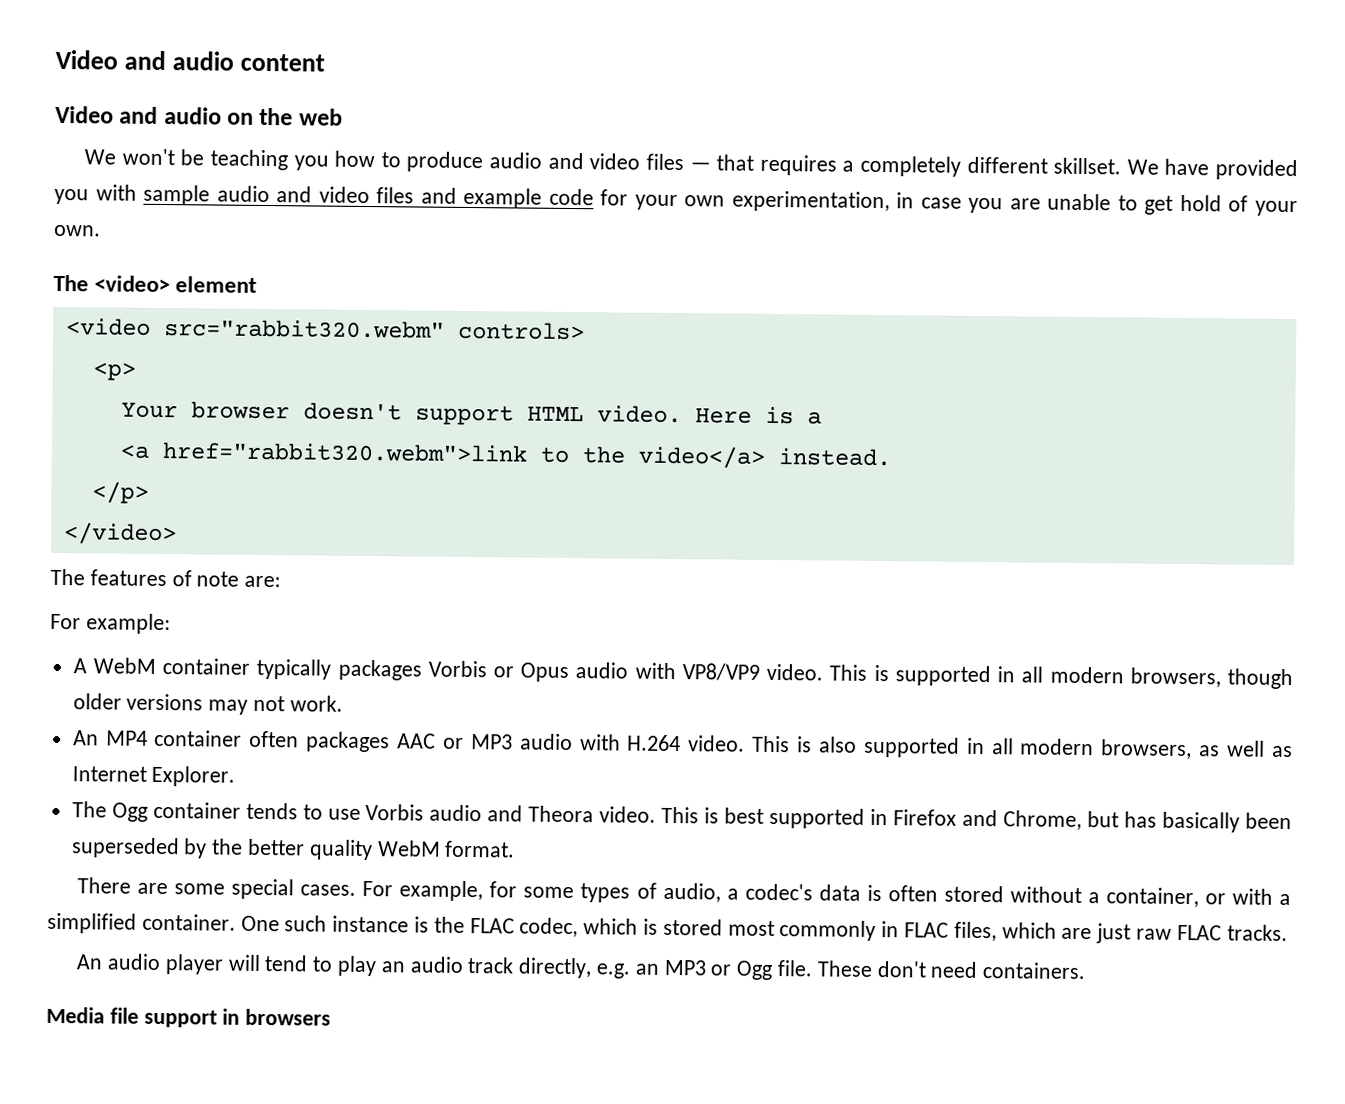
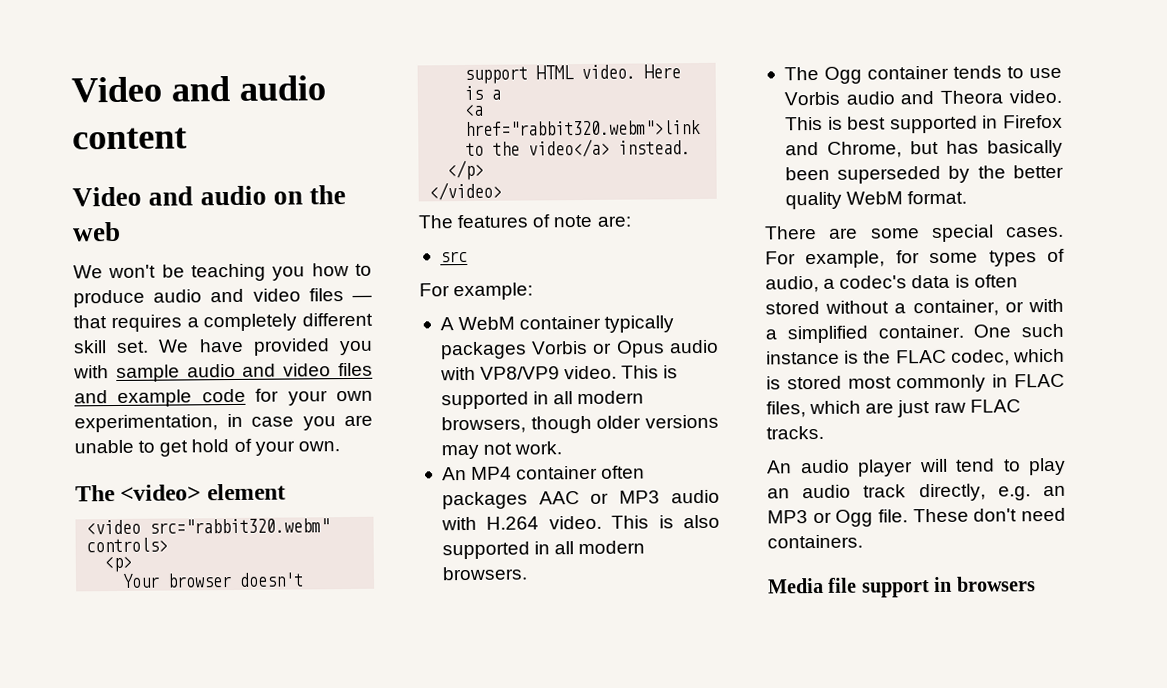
[1053,157,1122,175] skillset. -> [73,340,150,354] skill set.
(282, 581) none -> [439,250,468,263] // src
[1101,739,1293,760] [71,765,236,787] browsers, as well as Internet Explorer. -> [441,566,528,581] browsers.

